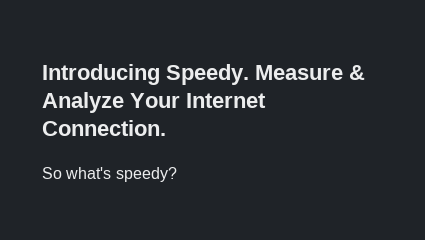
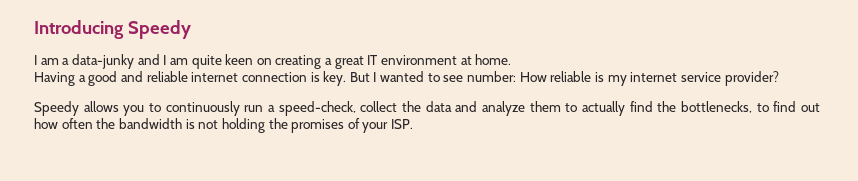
[166,64,365,85] [42,92,266,113] [42,120,166,136] [42,167,177,182] Speedy. Measure & Analyze Your Internet Connection. // So what's speedy? -> [127,20,191,39] [34,54,512,69] [34,71,779,86] [34,101,820,116] [34,118,414,133] Speedy // I am a data-junky and I am quite keen on creating a great IT environment at home. // Having a good and reliable internet connection is key. But I wanted to see number: How reliable is my internet service provider? // Speedy allows you to continuously run a speed-check, collect the data and analyze them to actually find the bottlenecks, to find out how often the bandwidth is not holding the promises of your ISP.

